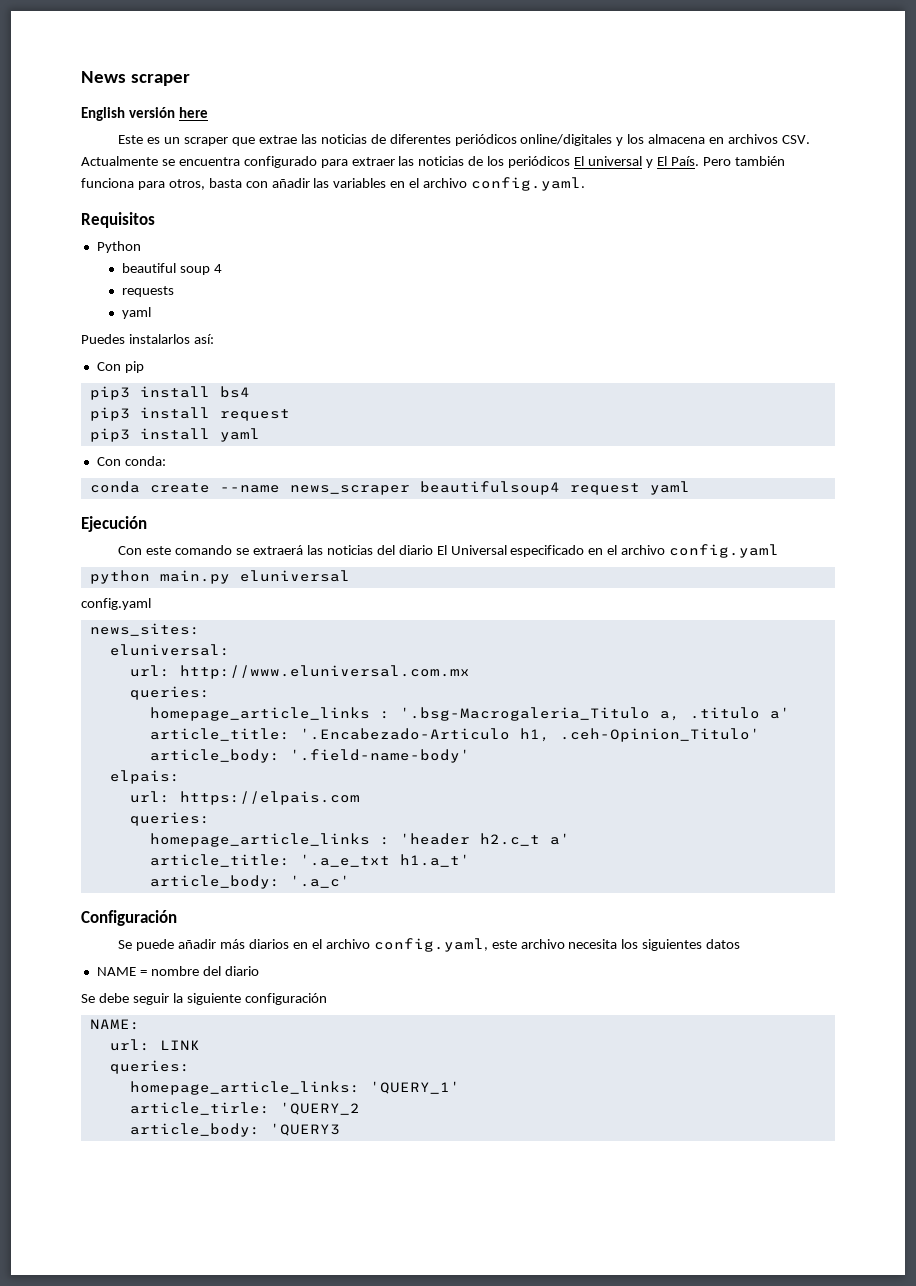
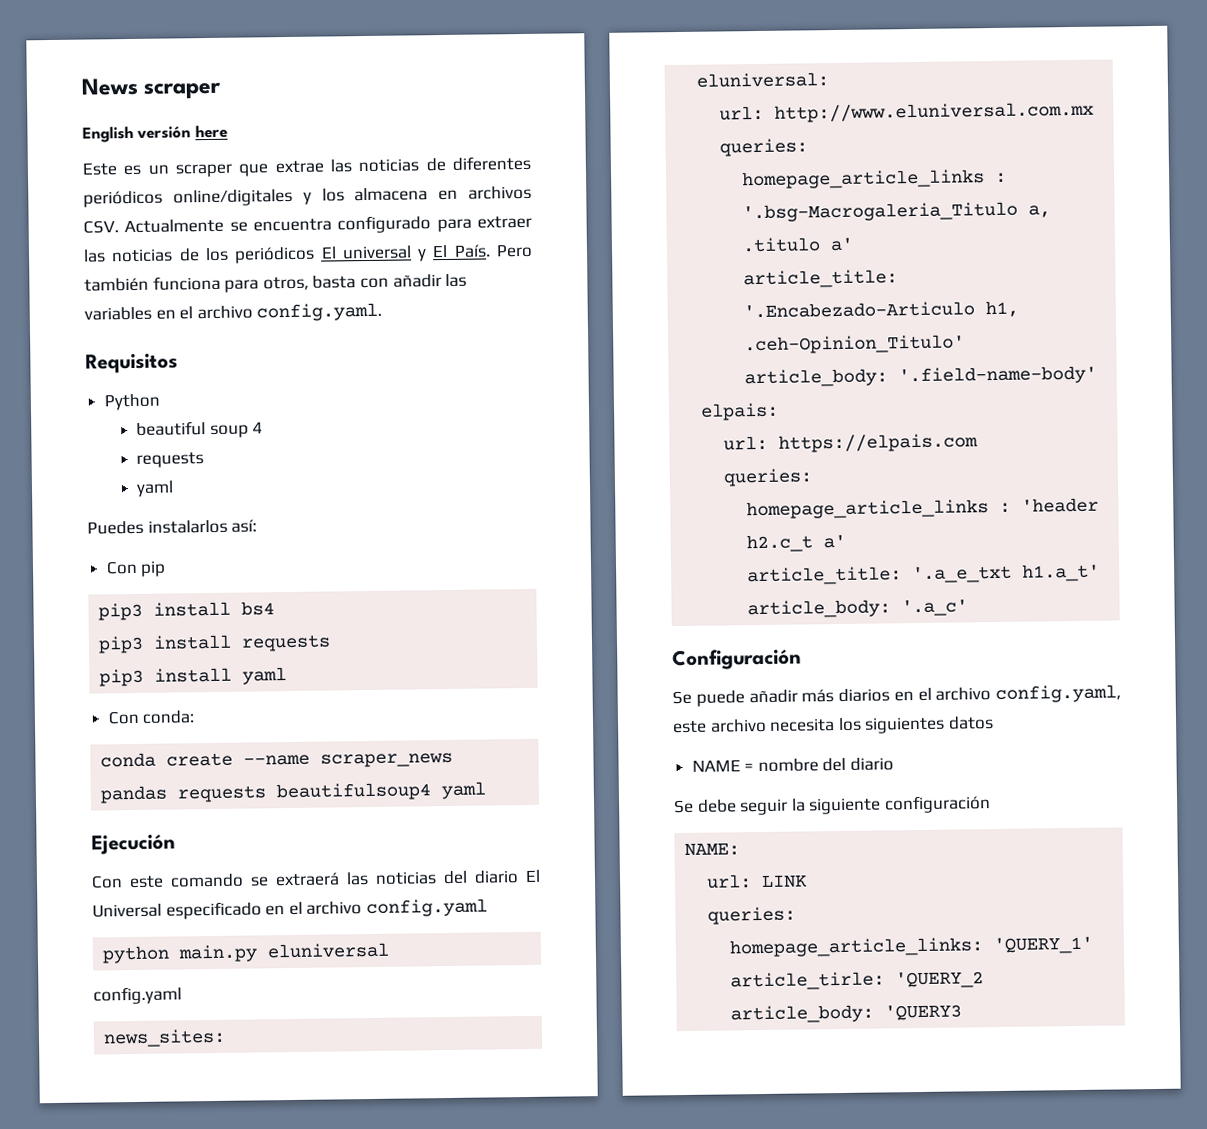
[219,409,290,421] request -> [241,634,332,652] requests
[289,481,640,495] news_scraper beautifulsoup4 request -> [320,752,454,768] [100,782,432,804] scraper_news pandas requests beautifulsoup4

